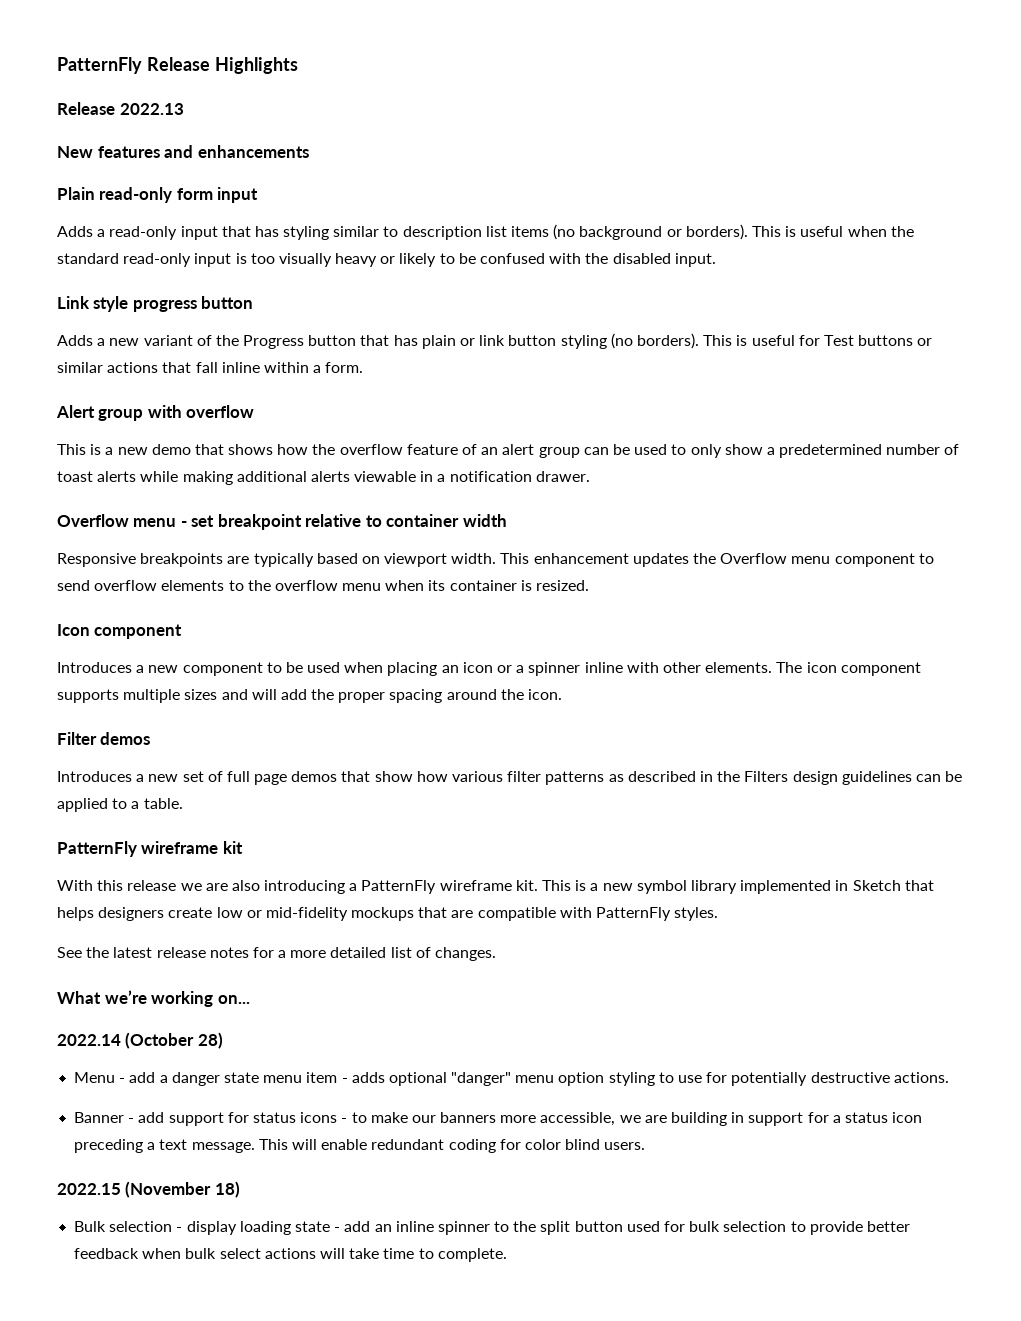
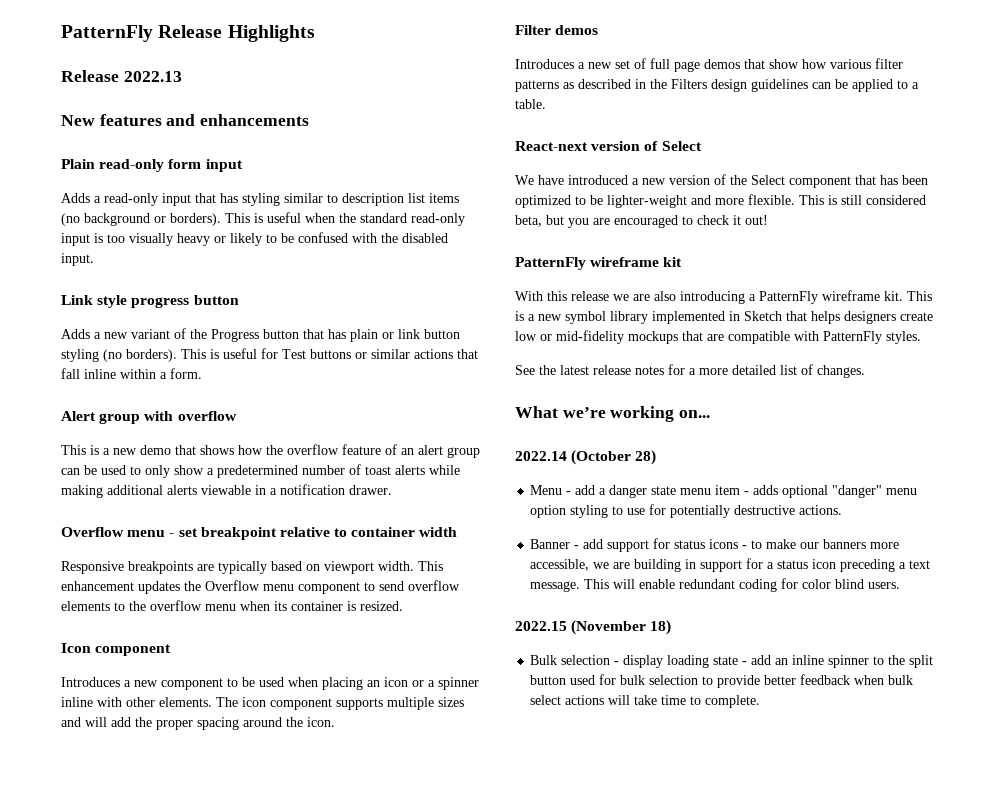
(183, 803) none -> [515,141,702,151] [515,174,928,188] [515,194,926,208] [515,215,768,228] // React-next version of Select // We have introduced a new version of the Select component that has been optimized to be lighter-weight and more flexible. This is still considered beta, but you are encouraged to check it out!

